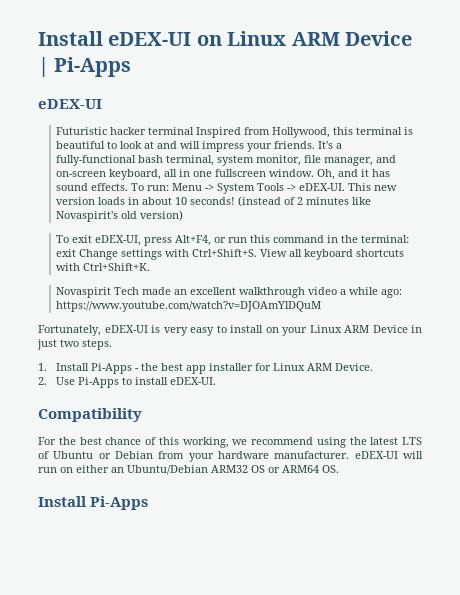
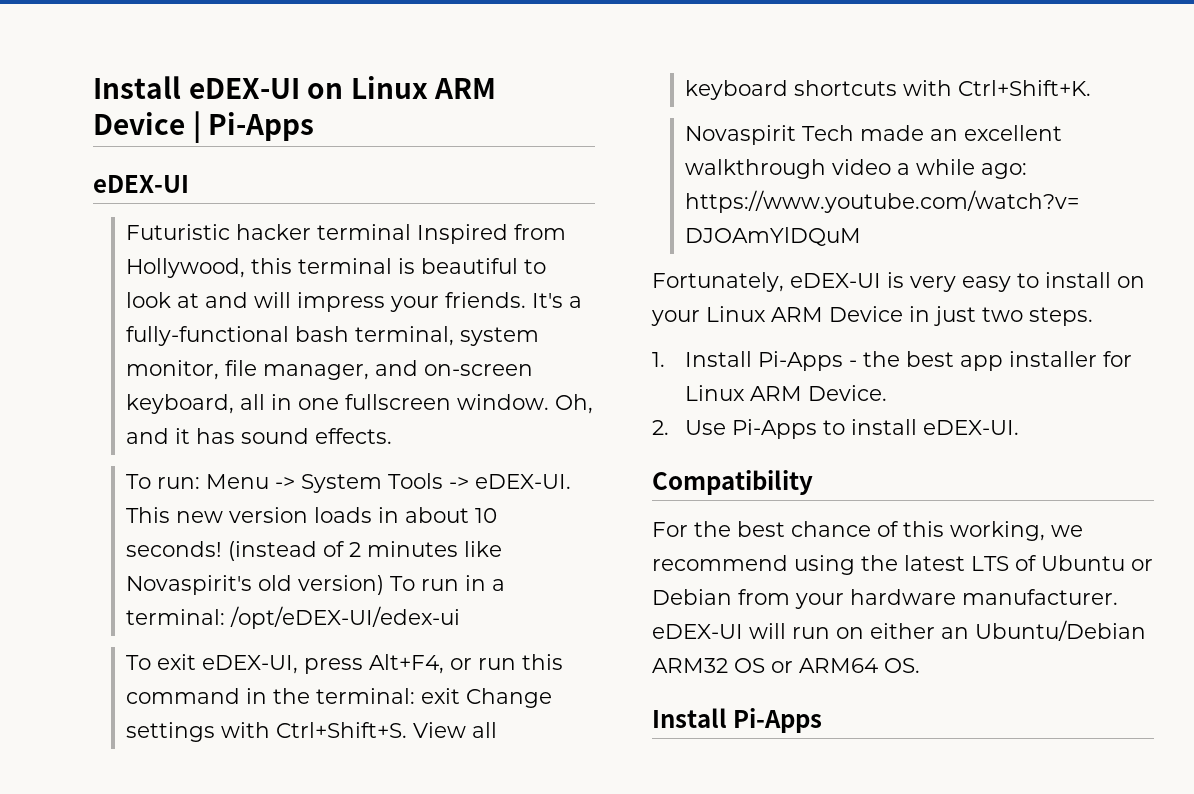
(129, 187) none -> (393, 436) //
(184, 215) none -> [390,575,506,591] [126,606,461,629] To run in a terminal: /opt/eDEX-UI/edex-ui

